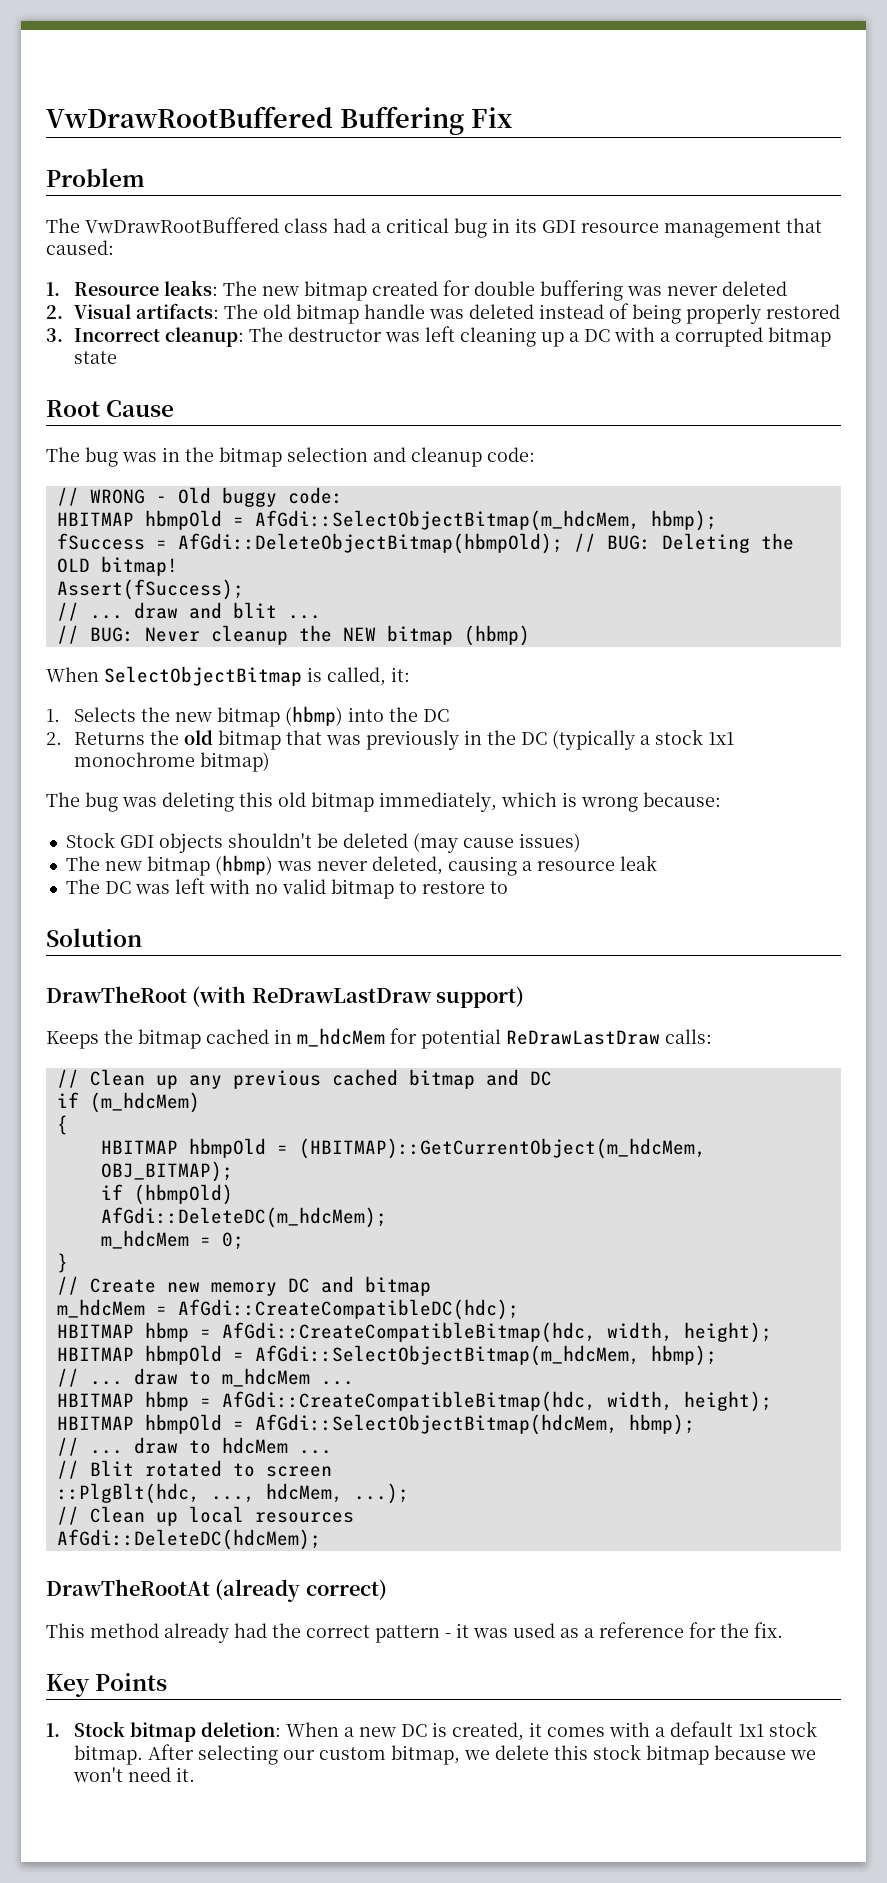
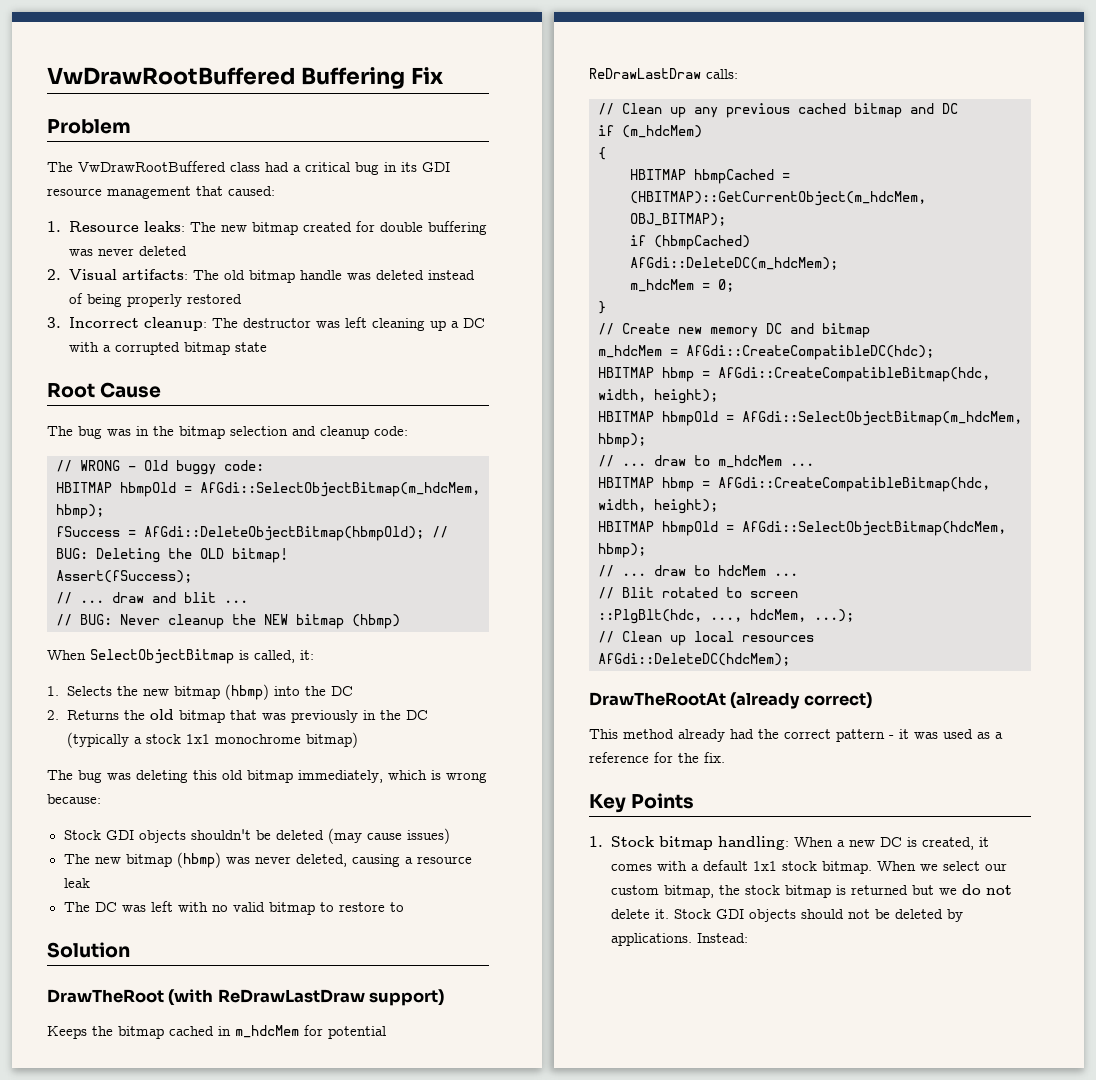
[188,1138,266,1158] hbmpOld -> [694,169,774,184] hbmpCached
[133,1184,233,1205] (hbmpOld) -> [654,235,750,250] (hbmpCached)
[200,1722,281,1737] deletion: -> [717,836,789,850] handling:
[147,1744,816,1765] [72,1767,195,1782] After selecting our custom bitmap, we delete this stock bitmap because we won't need it. -> [876,861,1007,871] [610,884,1012,898] [610,909,963,922] [610,933,748,946] When we select our custom bitmap, the stock bitmap is returned but we do not delete it. Stock GDI objects should not be deleted by applications. Instead:

